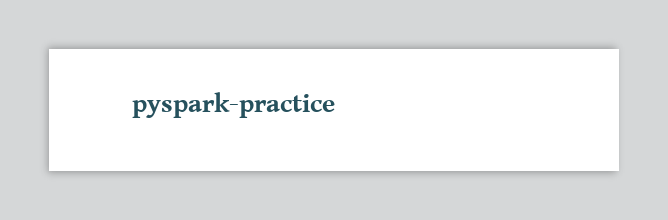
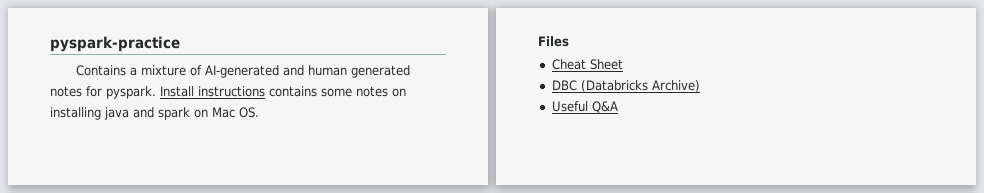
(335, 105) none -> [76,65,411,78] [50,86,406,99] [50,107,259,120] [538,36,569,47] [551,59,623,70] [551,80,700,92] [551,101,618,113] // Contains a mixture of AI-generated and human generated notes for pyspark. Install instructions contains some notes on installing java and spark on Mac OS. // Files // Cheat Sheet // DBC (Databricks Archive) // Useful Q&A

